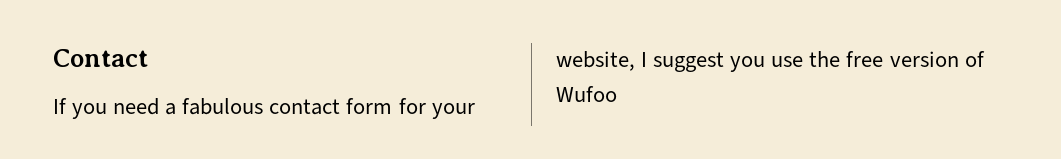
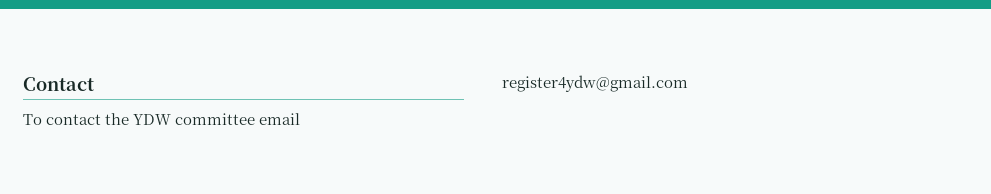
[53,98,475,119] [556,51,985,72] [556,86,617,102] If you need a fabulous contact form for your website, I suggest you use the free version of Wufoo -> [23,113,301,125] [502,75,688,92] To contact the YDW committee email register4ydw@gmail.com

